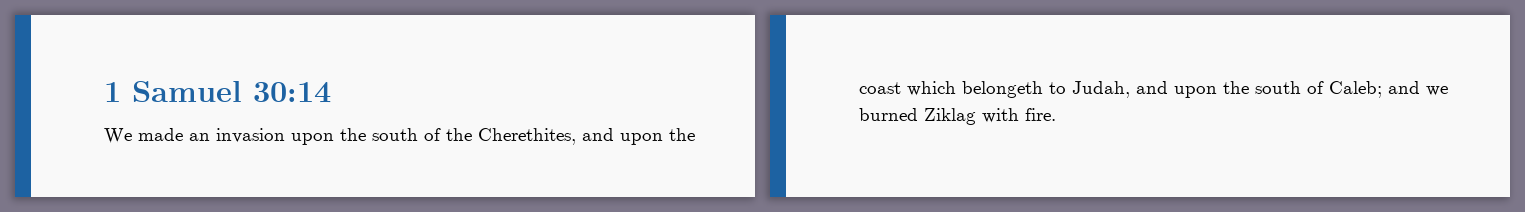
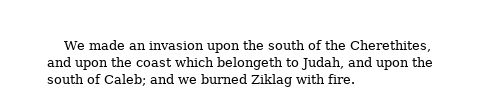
[104,81,331,103] 1 Samuel 30:14 // -> (64, 45) none

